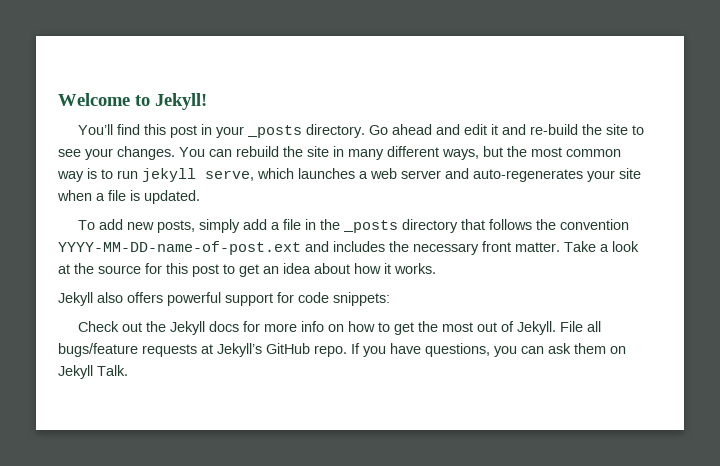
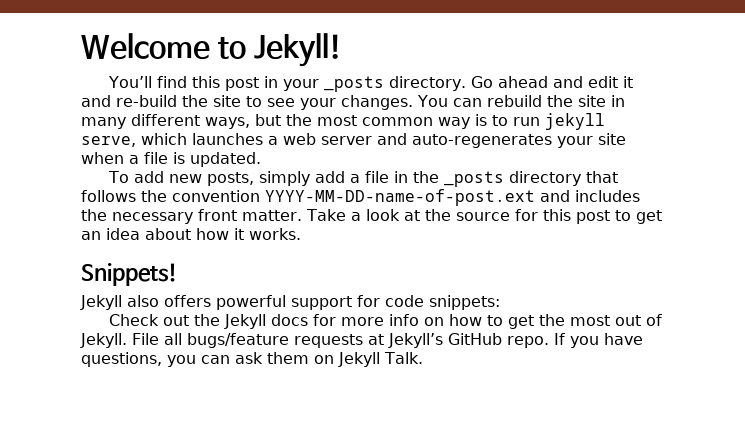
(436, 268) none -> [81,263,178,286] // Snippets!

